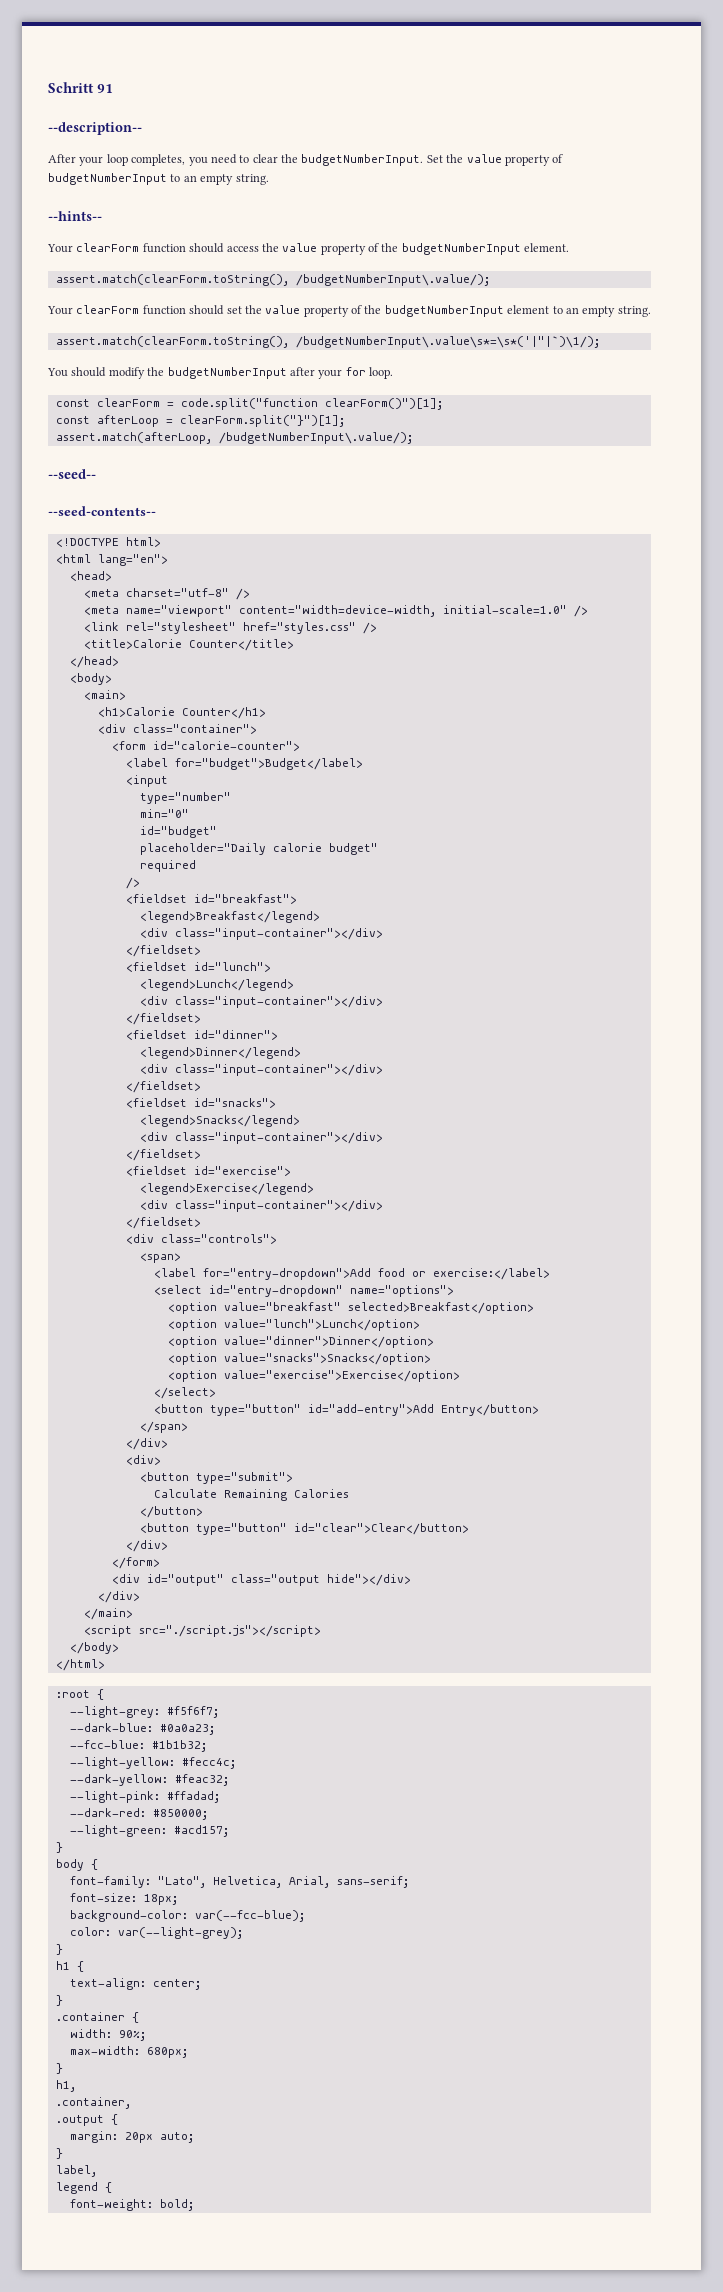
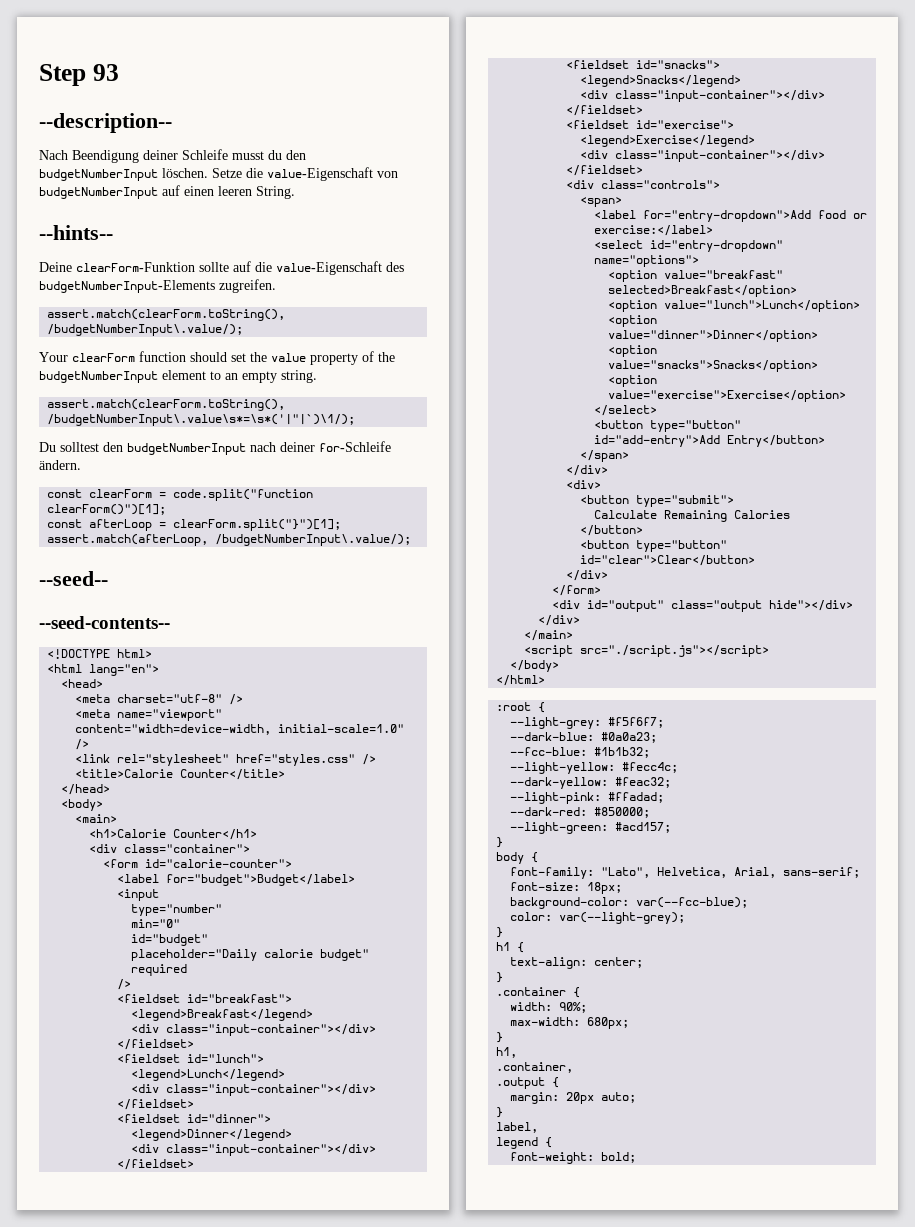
[48,82,114,93] Schritt 91 -> [39,64,119,86] Step 93
[48,154,564,166] [48,173,269,185] [48,211,102,221] [47,243,570,255] After your loop completes, you need to clear the budgetNumberInput. Set the value property of budgetNumberInput to an empty string. // --hints-- // Your clearForm function should access the value property of the budgetNumberInput element. -> [39,149,306,163] [39,167,398,181] [39,185,295,199] [39,225,113,240] [39,261,404,275] [39,279,276,293] Nach Beendigung deiner Schleife musst du den budgetNumberInput löschen. Setze die value-Eigenschaft von budgetNumberInput auf einen leeren String. // --hints-- // Deine clearForm-Funktion sollte auf die value-Eigenschaft des budgetNumberInput-Elements zugreifen.
[47,367,393,379] You should modify the budgetNumberInput after your for loop. -> [39,441,391,455] [39,460,81,470] Du solltest den budgetNumberInput nach deiner for-Schleife ändern.

